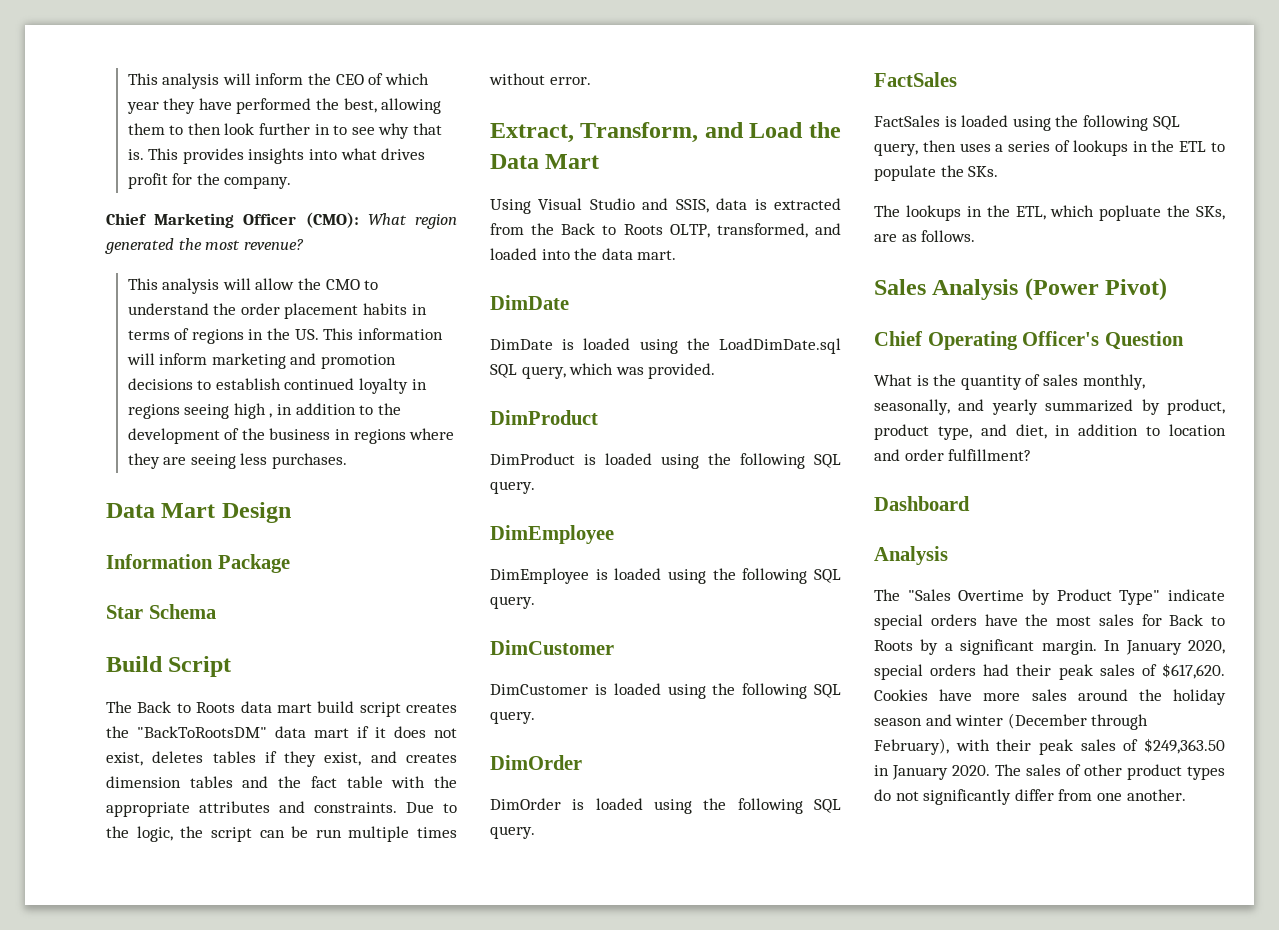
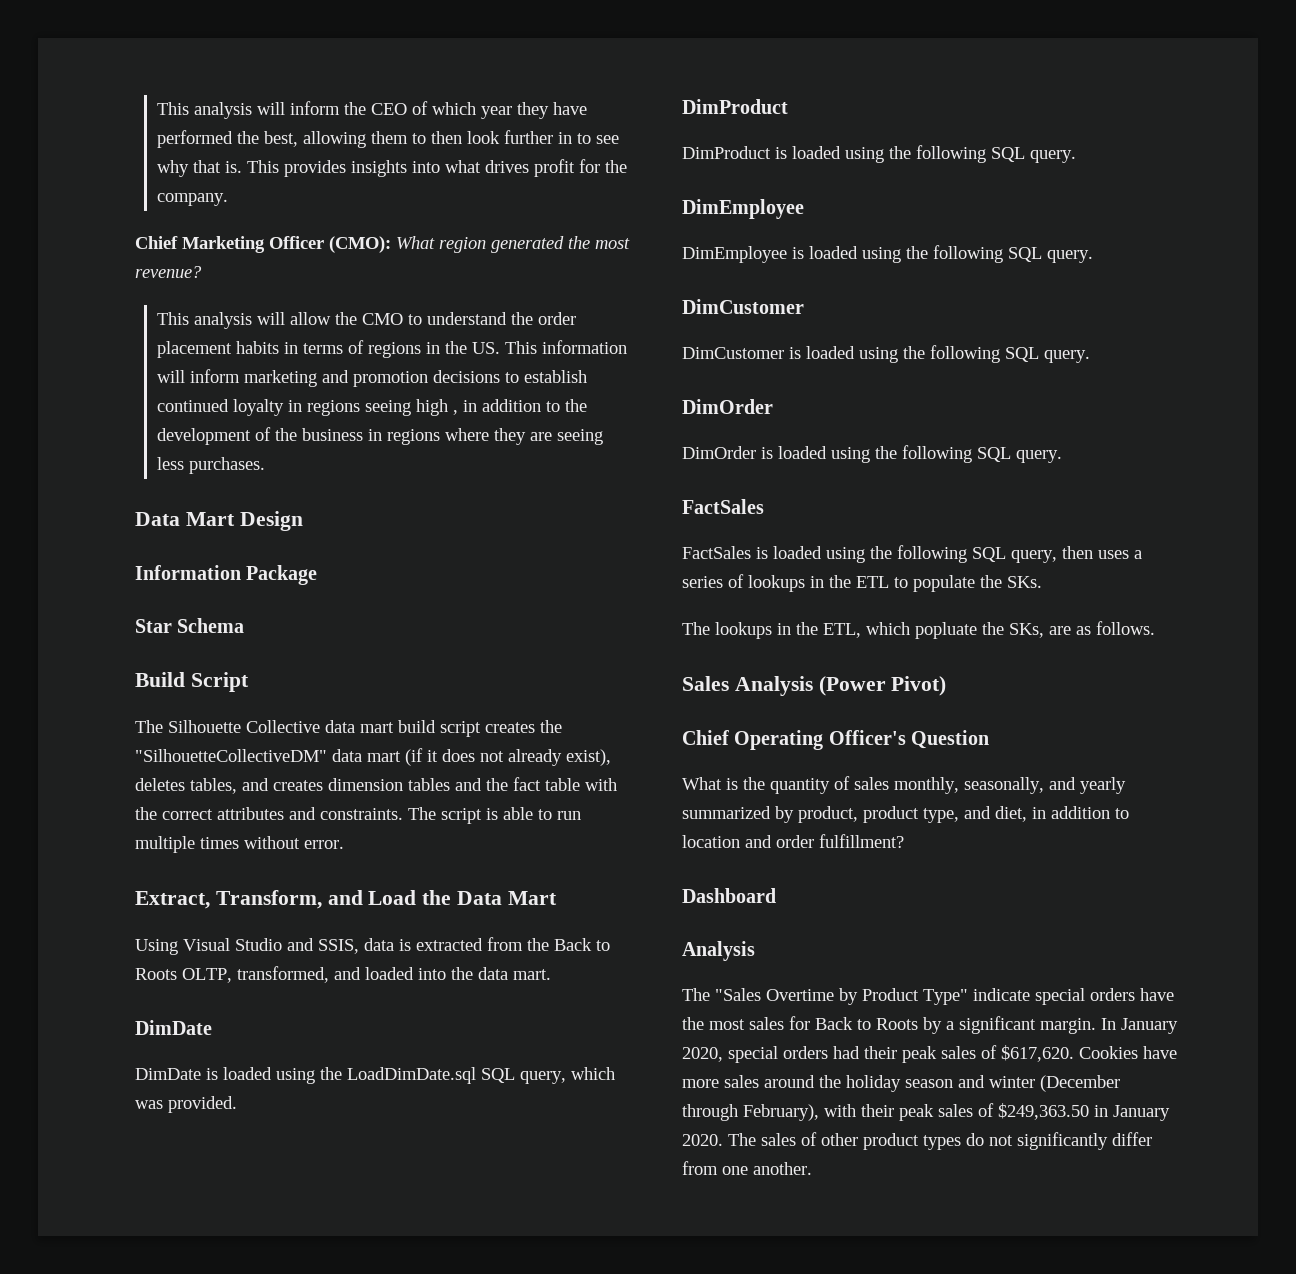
[137,701,236,713] Back to Roots -> [168,720,320,733] Silhouette Collective
[137,726,369,738] "BackToRootsDM" data mart if -> [135,748,423,766] "SilhouetteCollectiveDM" data mart (if
[106,751,362,767] exist, deletes tables if they exist, -> [508,749,611,766] [135,778,237,794] already exist), deletes tables,
[106,802,190,817] appropriate -> [162,809,213,820] correct
[406,802,457,813] [106,826,309,842] Due to the logic, the script can be -> [408,807,552,824] The script is able to

